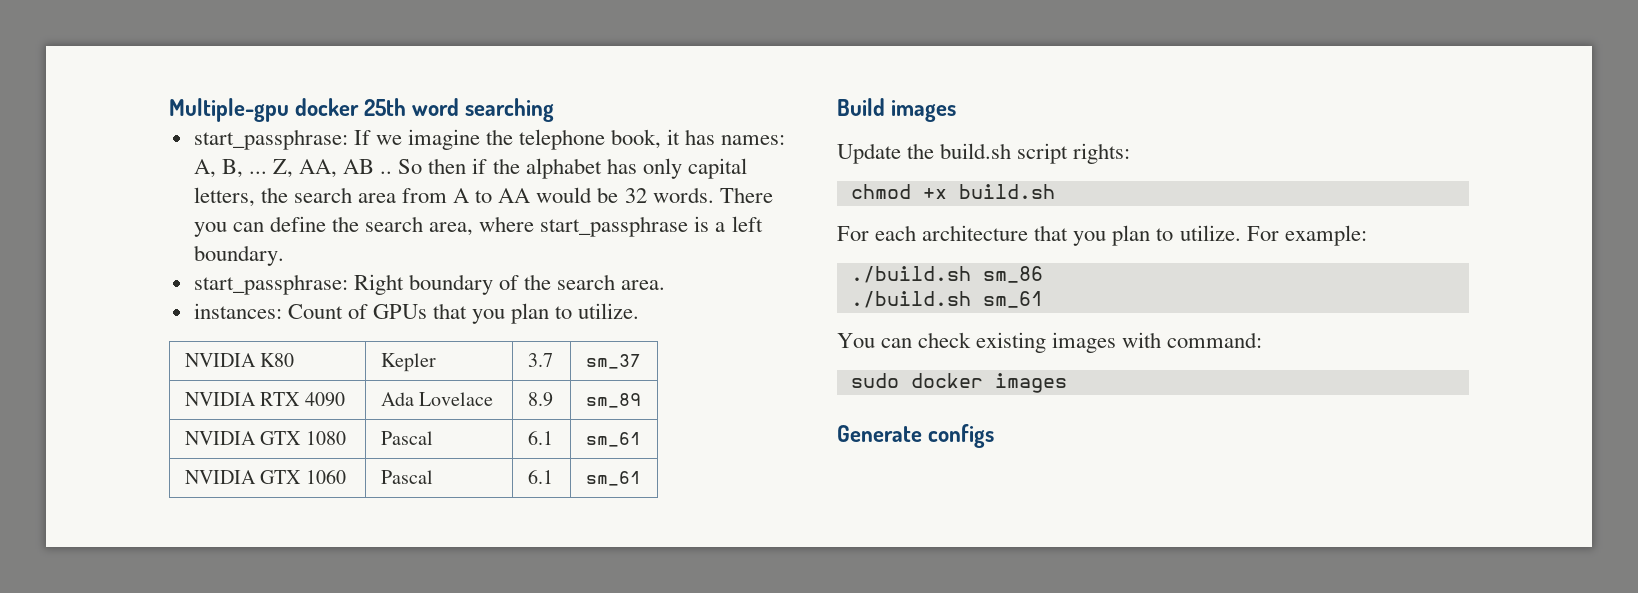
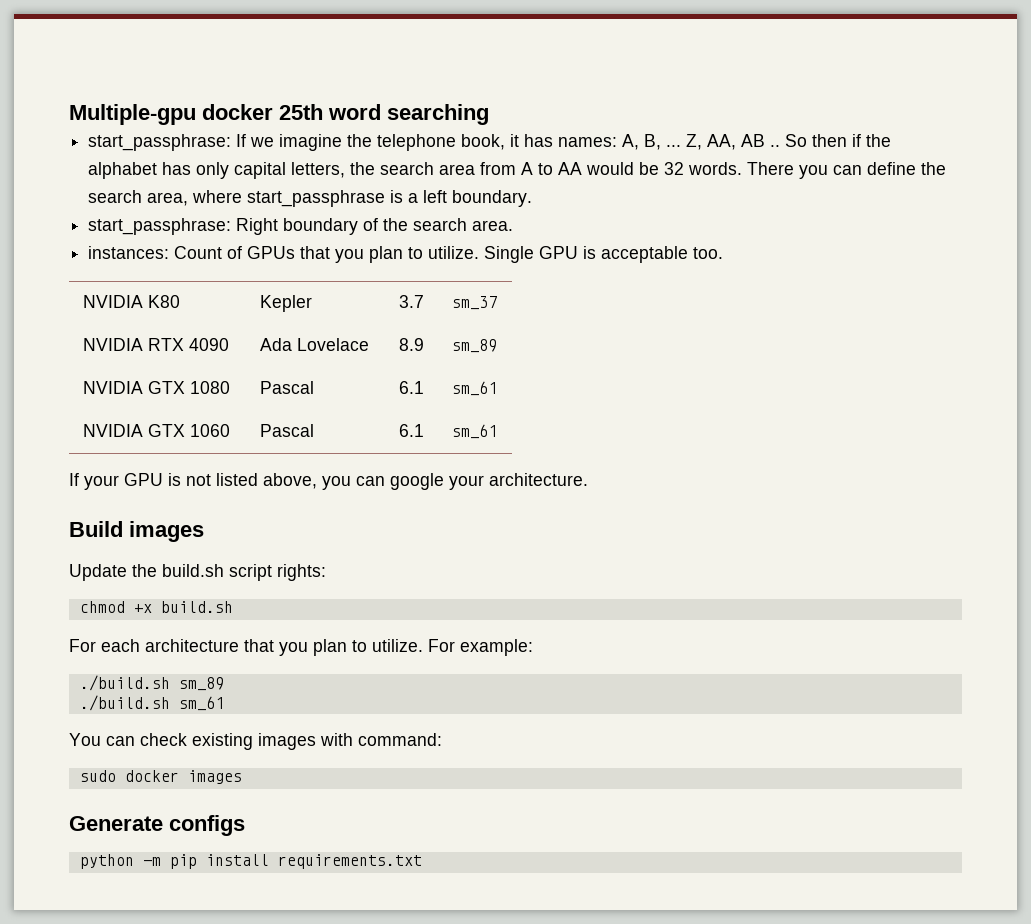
(640, 311) none -> [484,246,724,263] Single GPU is acceptable too.
(641, 478) none -> [69,473,588,490] // If your GPU is not listed above, you can google your architecture.
[982,266,1043,283] sm_86 -> [178,677,224,691] sm_89
(995, 436) none -> [79,854,422,869] // python -m pip install requirements.txt

